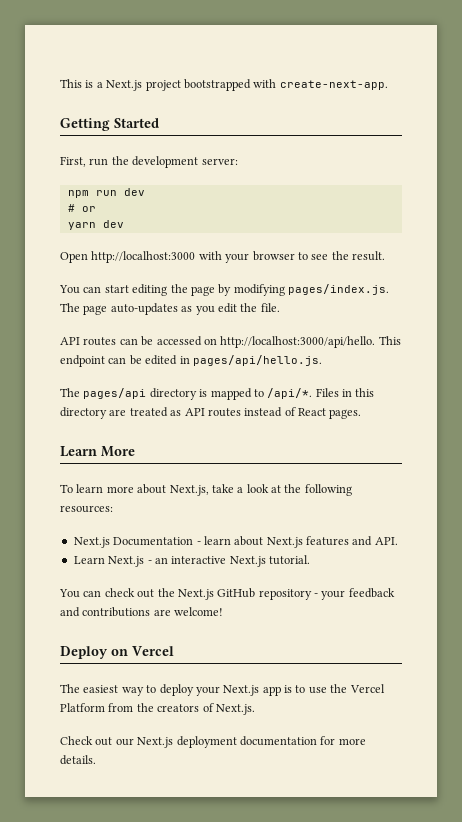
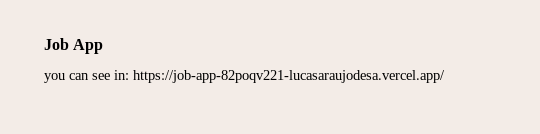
[60,79,388,91] [60,118,159,131] [60,156,238,168] [67,188,145,198] [67,204,96,212] [67,220,124,230] [60,251,385,263] [59,284,389,296] [60,303,280,315] [60,336,401,348] [60,355,322,367] [60,388,375,400] [60,407,362,419] [60,446,135,457] [60,484,352,496] [60,505,113,513] [73,536,398,548] [73,555,310,567] [59,588,395,600] [60,607,224,617] [60,646,174,659] [60,684,385,696] [60,703,255,715] [60,736,366,748] [60,755,96,765] This is a Next.js project bootstrapped with create-next-app. // Getting Started // First, run the development server: // npm run dev // # or // yarn dev // Open http://localhost:3000 with your browser to see the result. // You can start editing the page by modifying pages/index.js. The page auto-updates as you edit the file. // API routes can be accessed on http://localhost:3000/api/hello. This endpoint can be edited in pages/api/hello.js. // The pages/api directory is mapped to /api/*. Files in this directory are treated as API routes instead of React pages. // Learn More // To learn more about Next.js, take a look at the following resources: // Next.js Documentation - learn about Next.js features and API. // Learn Next.js - an interactive Next.js tutorial. // You can check out the Next.js GitHub repository - your feedback and contributions are welcome! // Deploy on Vercel // The easiest way to deploy your Next.js app is to use the Vercel Platform from the creators of Next.js. // Check out our Next.js deployment documentation for more details. -> [44,38,104,54] [44,70,445,83] Job App // you can see in: https://job-app-82poqv221-lucasaraujodesa.vercel.app/

